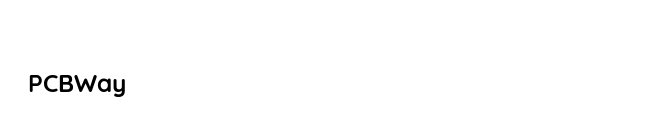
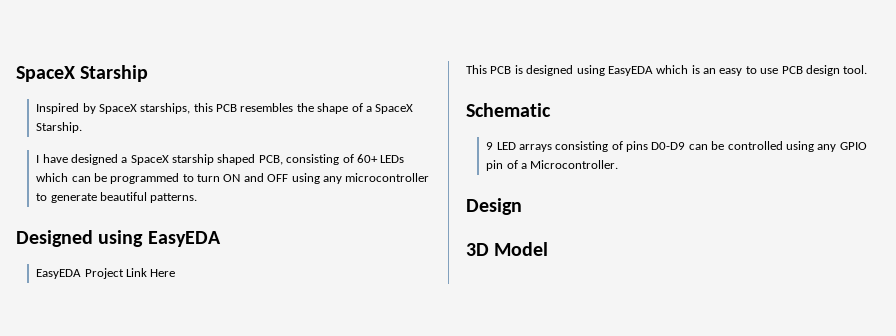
[28,75,126,97] PCBWay -> [16,65,149,82] [36,103,414,114] [36,122,83,133] [36,154,405,165] [36,173,430,184] [36,192,198,203] [16,230,221,247] [36,268,176,279] [466,65,868,76] [466,103,551,117] [486,141,867,152] [486,160,619,171] [466,198,522,215] [466,242,549,256] SpaceX Starship // Inspired by SpaceX starships, this PCB resembles the shape of a SpaceX Starship. // I have designed a SpaceX starship shaped PCB, consisting of 60+ LEDs which can be programmed to turn ON and OFF using any microcontroller to generate beautiful patterns. // Designed using EasyEDA // EasyEDA Project Link Here // This PCB is designed using EasyEDA which is an easy to use PCB design tool. // Schematic // 9 LED arrays consisting of pins D0-D9 can be controlled using any GPIO pin of a Microcontroller. // Design // 3D Model

